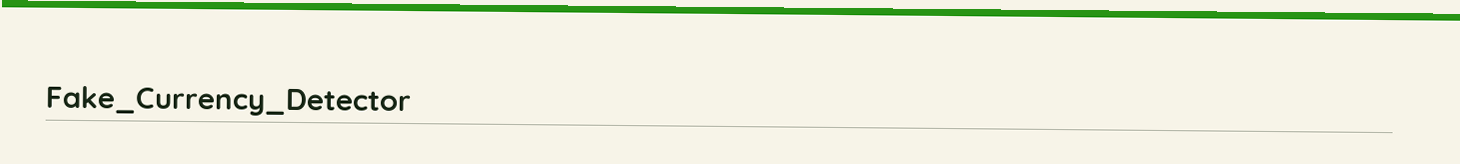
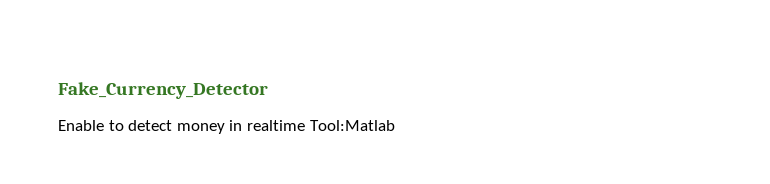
(411, 101) none -> [58,120,395,134] // Enable to detect money in realtime Tool:Matlab

